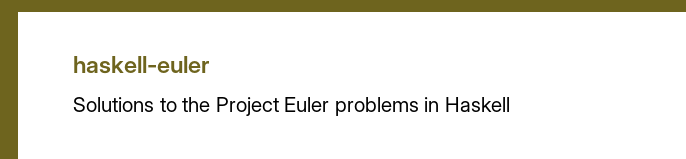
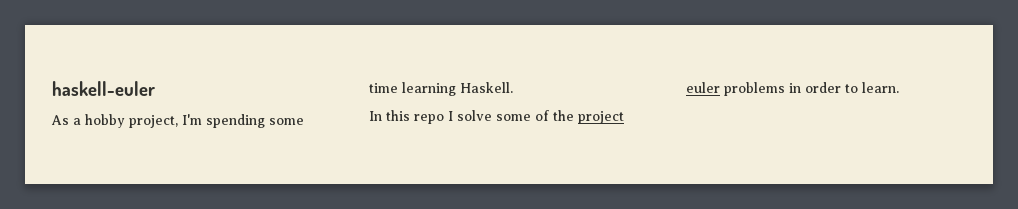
[73,97,510,116] Solutions to the Project Euler problems in Haskell -> [51,114,304,128] [369,82,513,96] [369,110,624,124] [686,82,899,96] As a hobby project, I'm spending some time learning Haskell. // In this repo I solve some of the project euler problems in order to learn.

